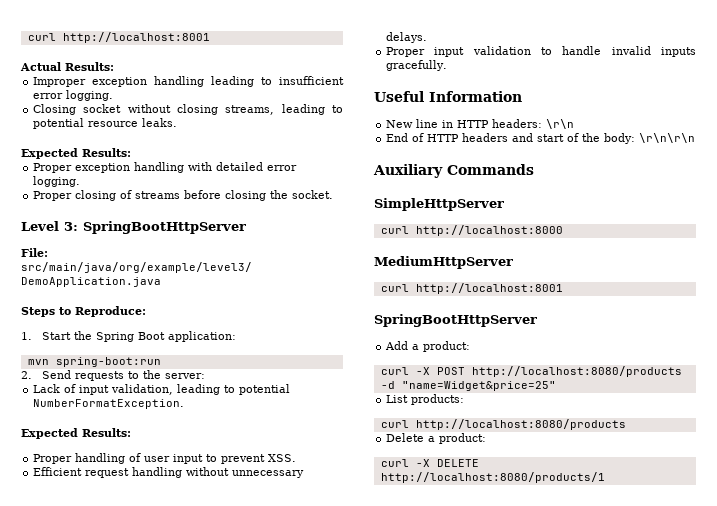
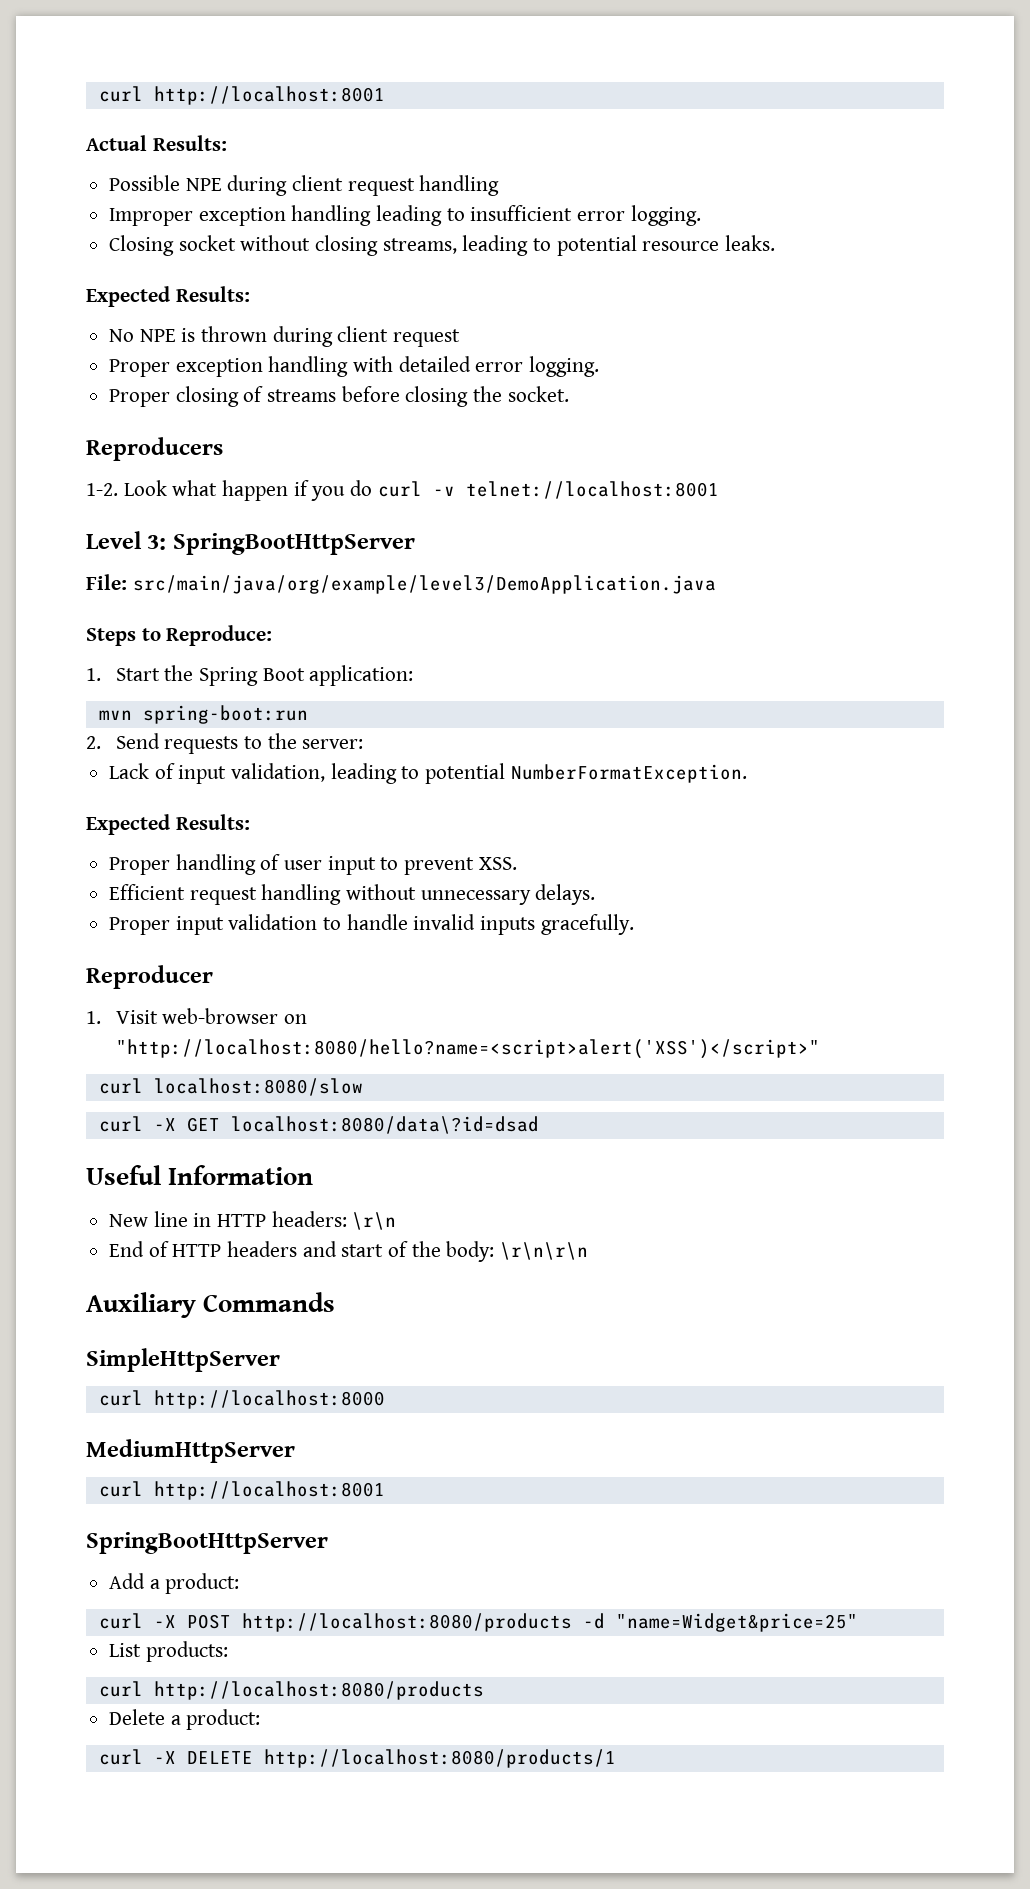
(114, 66) none -> [109,175,500,196] // Possible NPE during client request handling
(131, 152) none -> [109,326,461,347] // No NPE is thrown during client request
(334, 194) none -> [86,437,223,461] [86,480,719,501] // Reproducers // 1-2. Look what happen if you do curl -v telnet://localhost:8001
(448, 65) none -> [86,965,213,989] [86,1008,308,1024] [115,1039,820,1059] [98,1078,363,1096] [98,1116,539,1134] // Reproducer // 1. Visit web-browser on "http://localhost:8080/hello?name=<script>alert('XSS')</script>" // curl localhost:8080/slow // curl -X GET localhost:8080/data\?id=dsad

